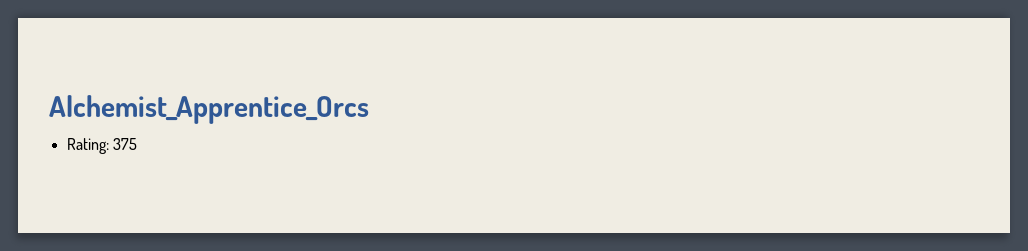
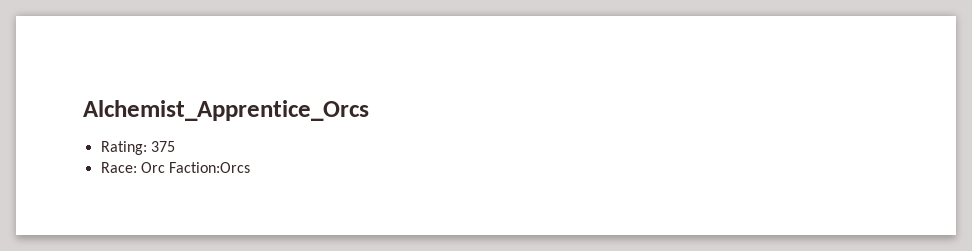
(137, 144) none -> [100,162,251,173] // Race: Orc Faction:Orcs

